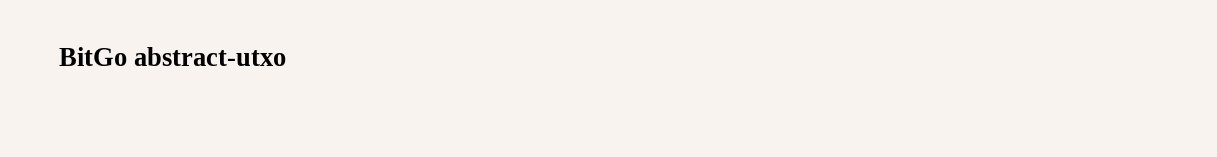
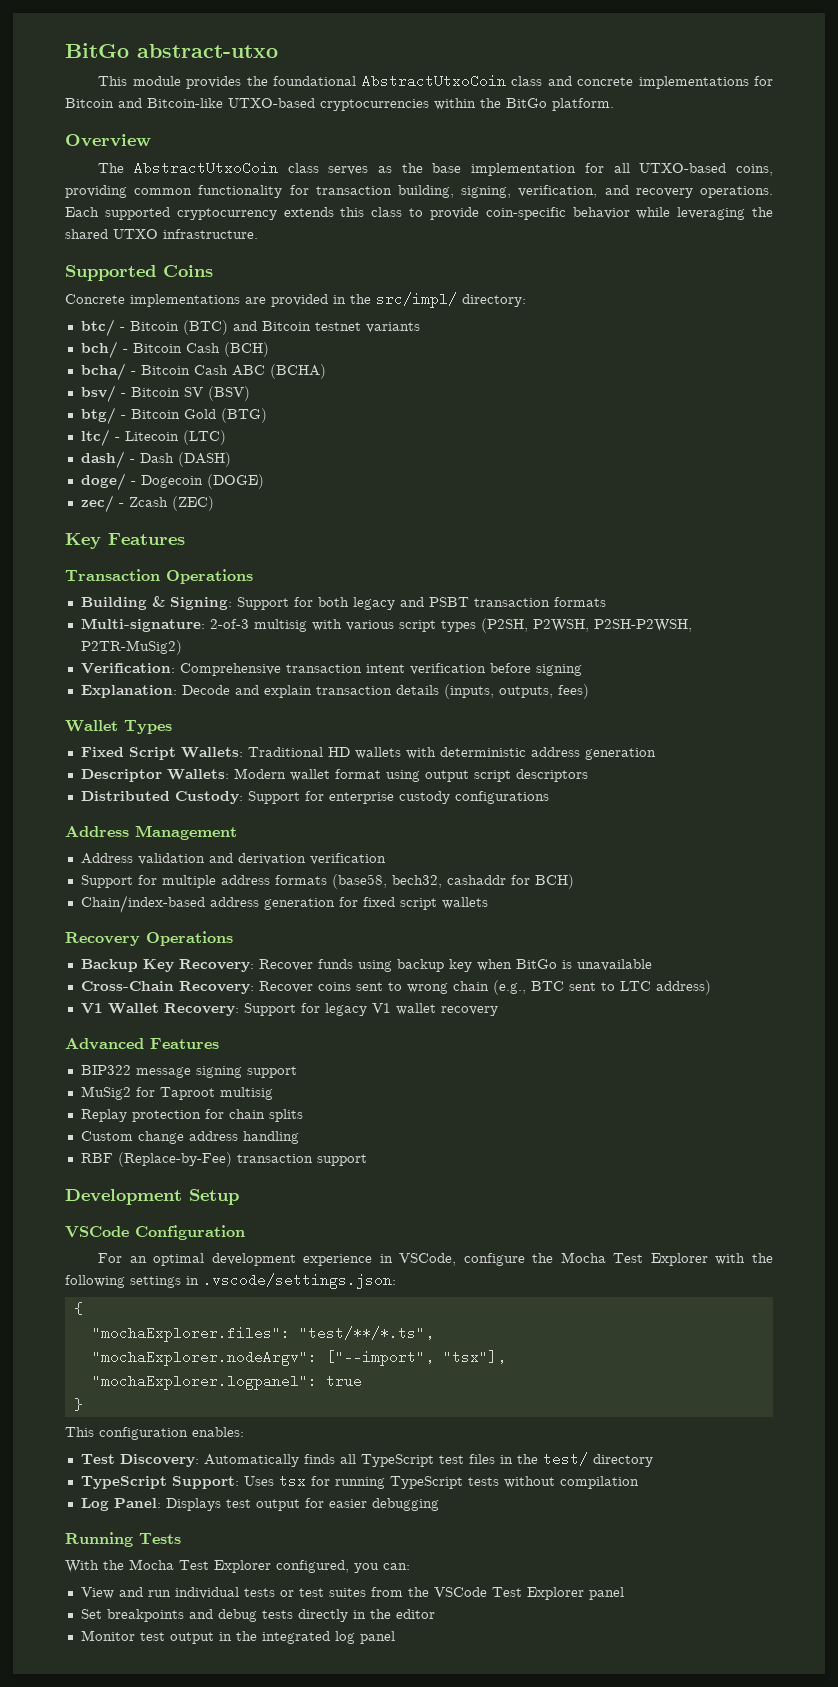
(287, 56) none -> [98,74,773,89] [65,98,614,111] [65,134,151,147] [98,161,773,176] [65,185,773,198] [65,207,773,220] [65,229,258,239] [65,265,213,281] [65,292,526,308] [80,319,420,336] [80,341,269,358] [80,363,326,380] [80,385,250,402] [80,407,267,424] [80,429,226,446] [80,451,231,468] [80,473,264,490] [80,495,214,512] [65,533,185,549] [65,569,253,584] [80,596,606,610] [80,618,692,633] [80,640,182,655] [80,663,582,676] [80,684,589,699] [65,720,172,734] [80,747,656,760] [80,768,588,782] [80,791,549,804] [65,825,237,840] [80,853,386,865] [80,874,574,889] [80,895,488,913] [65,931,233,946] [80,959,652,972] [80,980,711,995] [80,1003,498,1016] [65,1038,219,1050] [80,1065,297,1078] [80,1086,273,1100] [80,1109,303,1122] [80,1131,299,1144] [80,1152,367,1167] [65,1189,239,1205] [65,1225,245,1240] [98,1252,773,1266] [65,1273,396,1289] [73,1302,83,1315] [91,1326,434,1342] [91,1350,506,1366] [91,1374,362,1390] [73,1398,83,1411] [65,1427,244,1440] [80,1452,653,1467] [80,1476,639,1489] [80,1498,439,1511] [65,1532,181,1547] [65,1559,410,1573] [80,1587,624,1600] [80,1609,435,1622] [80,1630,395,1644] // This module provides the foundational AbstractUtxoCoin class and concrete implementations for Bitcoin and Bitcoin-like UTXO-based cryptocurrencies within the BitGo platform. // Overview // The AbstractUtxoCoin class serves as the base implementation for all UTXO-based coins, providing common functionality for transaction building, signing, verification, and recovery operations. Each supported cryptocurrency extends this class to provide coin-specific behavior while leveraging the shared UTXO infrastructure. // Supported Coins // Concrete implementations are provided in the src/impl/ directory: // btc/ - Bitcoin (BTC) and Bitcoin testnet variants // bch/ - Bitcoin Cash (BCH) // bcha/ - Bitcoin Cash ABC (BCHA) // bsv/ - Bitcoin SV (BSV) // btg/ - Bitcoin Gold (BTG) // ltc/ - Litecoin (LTC) // dash/ - Dash (DASH) // doge/ - Dogecoin (DOGE) // zec/ - Zcash (ZEC) // Key Features // Transaction Operations // Building & Signing: Support for both legacy and PSBT transaction formats // Multi-signature: 2-of-3 multisig with various script types (P2SH, P2WSH, P2SH-P2WSH, P2TR-MuSig2) // Verification: Comprehensive transaction intent verification before signing // Explanation: Decode and explain transaction details (inputs, outputs, fees) // Wallet Types // Fixed Script Wallets: Traditional HD wallets with deterministic address generation // Descriptor Wallets: Modern wallet format using output script descriptors // Distributed Custody: Support for enterprise custody configurations // Address Management // Address validation and derivation verification // Support for multiple address formats (base58, bech32, cashaddr for BCH) // Chain/index-based address generation for fixed script wallets // Recovery Operations // Backup Key Recovery: Recover funds using backup key when BitGo is unavailable // Cross-Chain Recovery: Recover coins sent to wrong chain (e.g., BTC sent to LTC address) // V1 Wallet Recovery: Support for legacy V1 wallet recovery // Advanced Features // BIP322 message signing support // MuSig2 for Taproot multisig // Replay protection for chain splits // Custom change address handling // RBF (Replace-by-Fee) transaction support // Development Setup // VSCode Configuration // For an optimal development experience in VSCode, configure the Mocha Test Explorer with the following settings in .vscode/settings.json: // { // "mochaExplorer.files": "test/**/*.ts", // "mochaExplorer.nodeArgv": ["--import", "tsx"], // "mochaExplorer.logpanel": true // } // This configuration enables: // Test Discovery: Automatically finds all TypeScript test files in the test/ directory // TypeScript Support: Uses tsx for running TypeScript tests without compilation // Log Panel: Displays test output for easier debugging // Running Tests // With the Mocha Test Explorer configured, you can: // View and run individual tests or test suites from the VSCode Test Explorer panel // Set breakpoints and debug tests directly in the editor // Monitor test output in the integrated log panel

